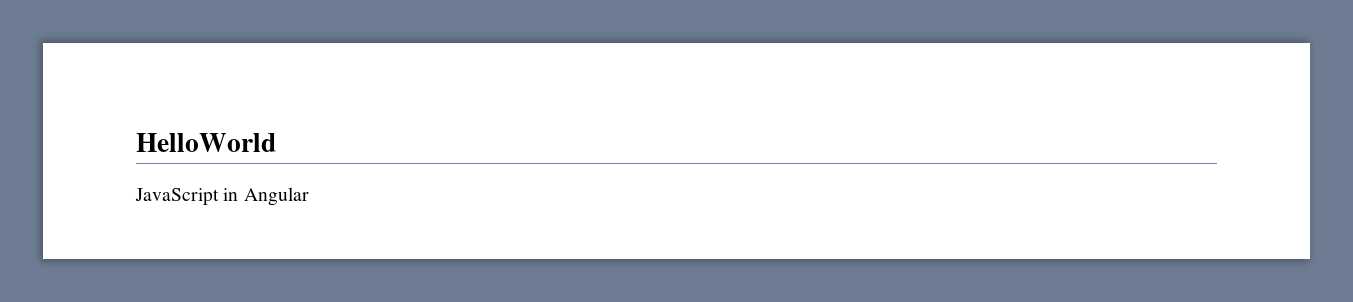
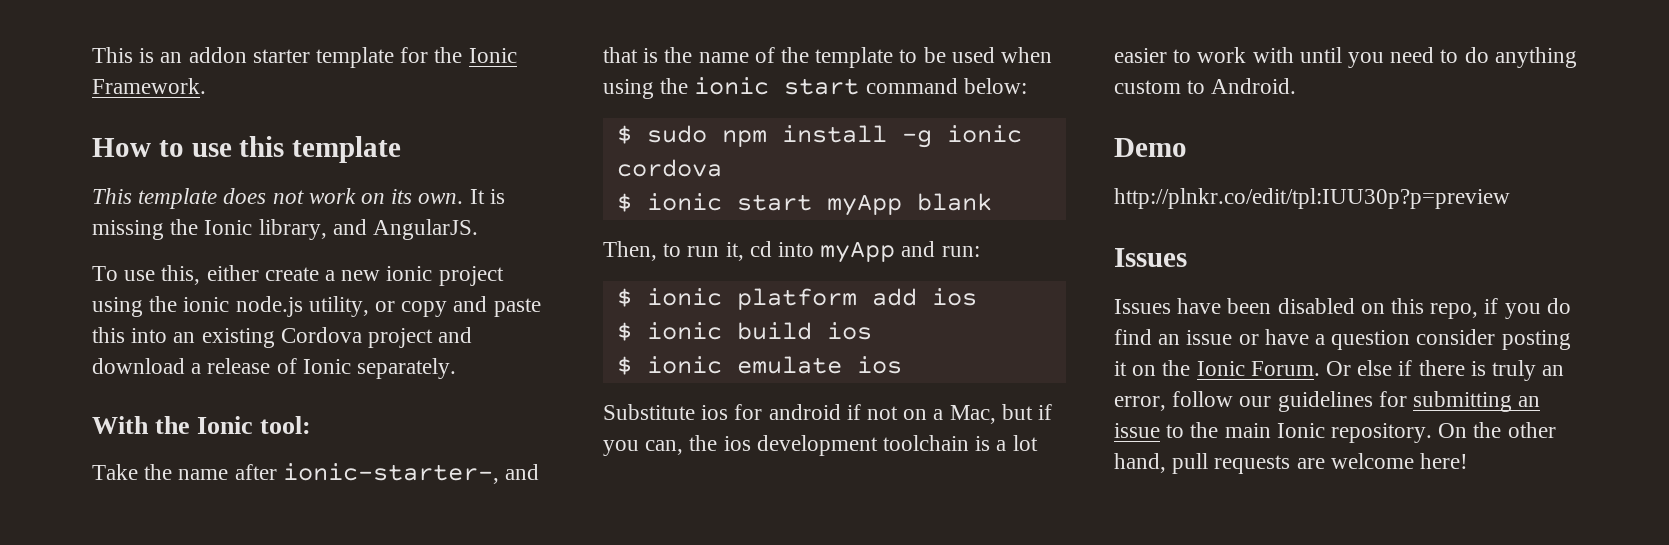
[136,133,276,152] [135,187,309,206] HelloWorld // JavaScript in Angular -> [92,47,517,68] [92,78,206,94] [92,136,402,163] [92,188,505,209] [92,219,479,240] [92,265,504,286] [92,296,541,317] [92,327,473,348] [92,358,457,379] [92,416,312,434] [92,463,540,484] [603,47,1053,68] [603,77,1027,99] [616,125,1022,148] [616,159,722,177] [616,193,992,216] [603,241,980,263] [616,288,977,310] [616,322,872,341] [616,356,902,375] [603,404,1053,424] [603,435,1038,456] [1114,47,1577,68] [1114,78,1297,94] [1114,138,1187,157] [1114,188,1510,209] [1114,248,1187,267] [1114,298,1571,319] [1114,329,1571,350] [1114,360,1565,381] [1114,391,1541,412] [1114,422,1556,443] [1114,453,1469,474] This is an addon starter template for the Ionic Framework. // How to use this template // This template does not work on its own. It is missing the Ionic library, and AngularJS. // To use this, either create a new ionic project using the ionic node.js utility, or copy and paste this into an existing Cordova project and download a release of Ionic separately. // With the Ionic tool: // Take the name after ionic-starter-, and that is the name of the template to be used when using the ionic start command below: // $ sudo npm install -g ionic cordova // $ ionic start myApp blank // Then, to run it, cd into myApp and run: // $ ionic platform add ios // $ ionic build ios // $ ionic emulate ios // Substitute ios for android if not on a Mac, but if you can, the ios development toolchain is a lot easier to work with until you need to do anything custom to Android. // Demo // http://plnkr.co/edit/tpl:IUU30p?p=preview // Issues // Issues have been disabled on this repo, if you do find an issue or have a question consider posting it on the Ionic Forum. Or else if there is truly an error, follow our guidelines for submitting an issue to the main Ionic repository. On the other hand, pull requests are welcome here!

